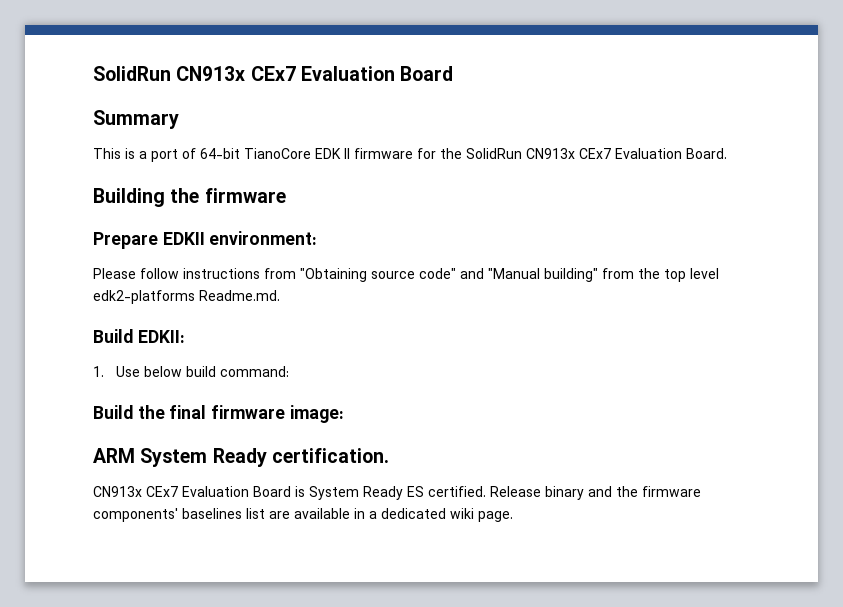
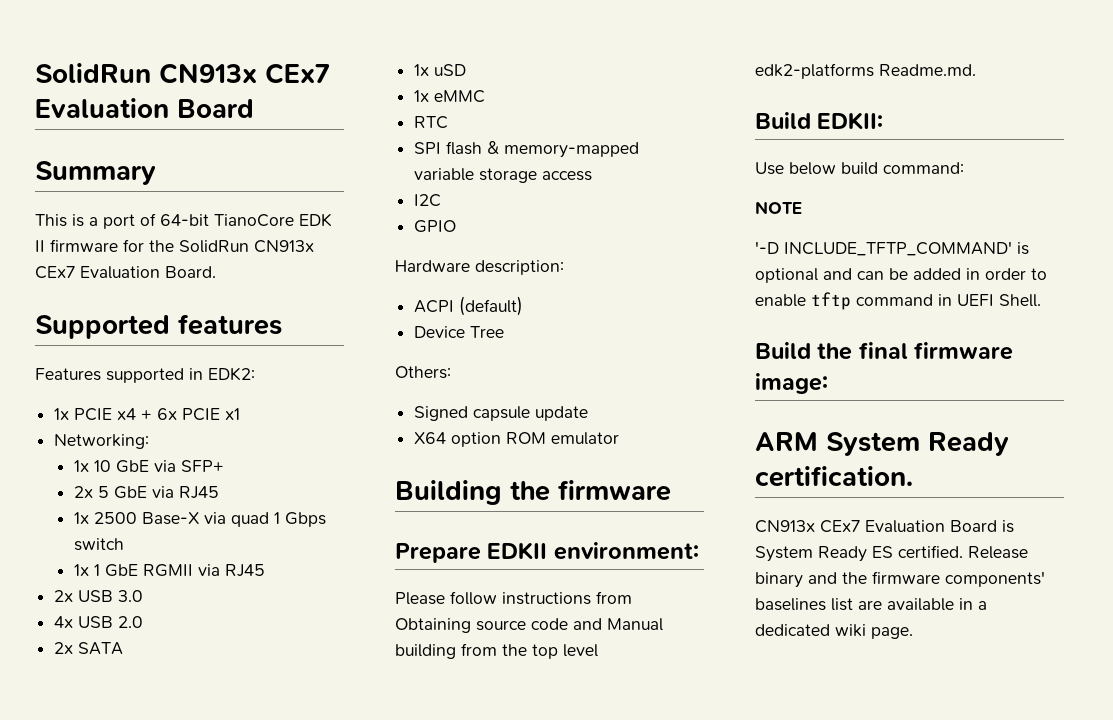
(727, 153) none -> [35,314,282,339] [35,367,255,383] [54,408,241,421] [54,434,150,449] [73,460,224,473] [73,486,219,499] [73,512,326,527] [73,538,124,551] [73,564,265,577] [54,590,144,602] [54,616,144,628] [54,642,124,655] [414,64,467,76] [414,90,486,103] [414,116,449,129] [414,141,640,158] [414,168,593,183] [414,194,442,207] [414,220,457,233] [395,260,564,275] [414,296,524,316] [414,326,505,338] [395,366,451,379] [414,406,589,421] [414,432,620,447] // Supported features // Features supported in EDK2: // 1x PCIE x4 + 6x PCIE x1 // Networking: // 1x 10 GbE via SFP+ // 2x 5 GbE via RJ45 // 1x 2500 Base-X via quad 1 Gbps switch // 1x 1 GbE RGMII via RJ45 // 2x USB 3.0 // 4x USB 2.0 // 2x SATA // 1x uSD // 1x eMMC // RTC // SPI flash & memory-mapped variable storage access // I2C // GPIO // Hardware description: // ACPI (default) // Device Tree // Others: // Signed capsule update // X64 option ROM emulator
[300,268,598,282] "Obtaining source code" and "Manual building" -> [395,618,663,633] [395,644,456,659] Obtaining source code and Manual building
[93,366,104,377] 1. -> (884, 121) none
(290, 371) none -> [755,201,802,214] [755,241,1029,256] [755,268,1047,283] [755,292,1041,310] // NOTE // '-D INCLUDE_TFTP_COMMAND' is optional and can be added in order to enable tftp command in UEFI Shell.

